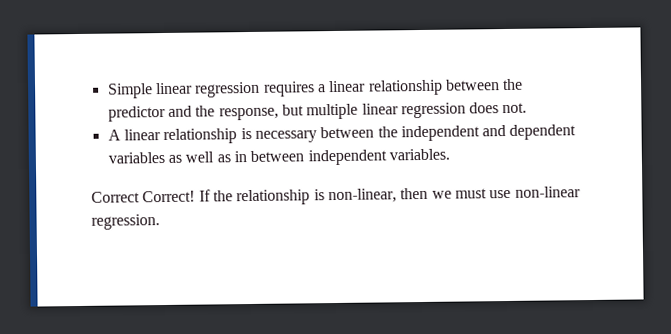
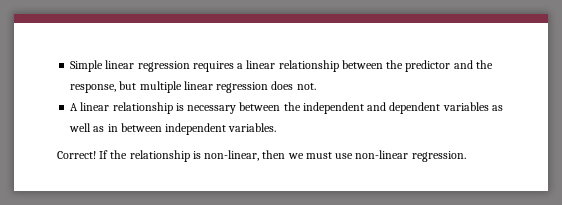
[91,191,140,203] Correct -> (277, 127) none

